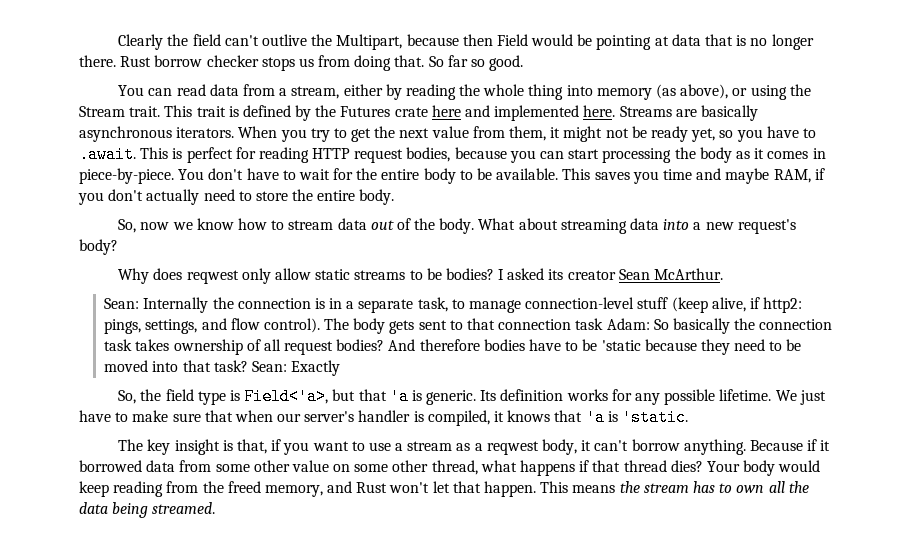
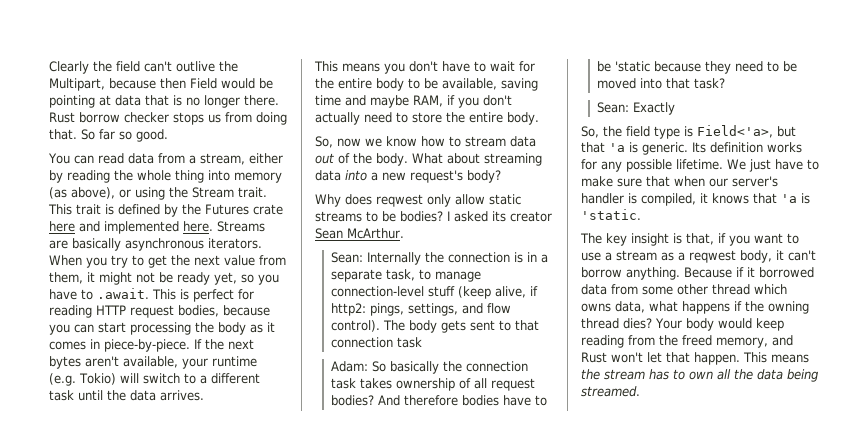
[178,169,205,180] You -> [194,339,254,350] [49,356,257,369] [49,373,260,386] [49,390,204,401] [314,61,405,74] If the next bytes aren't available, your runtime (e.g. Tokio) will switch to a different task until the data arrives. // This means you
[496,168,659,184] available. This saves you -> [442,78,538,91] available, saving
(604, 324) none -> (423, 342) //
(248, 366) none -> (726, 83) //
[291,460,478,475] value on some other thread, -> [712,284,787,295] [581,301,645,313] thread which owns data,
[592,460,621,472] that -> [745,301,809,314] the owning

